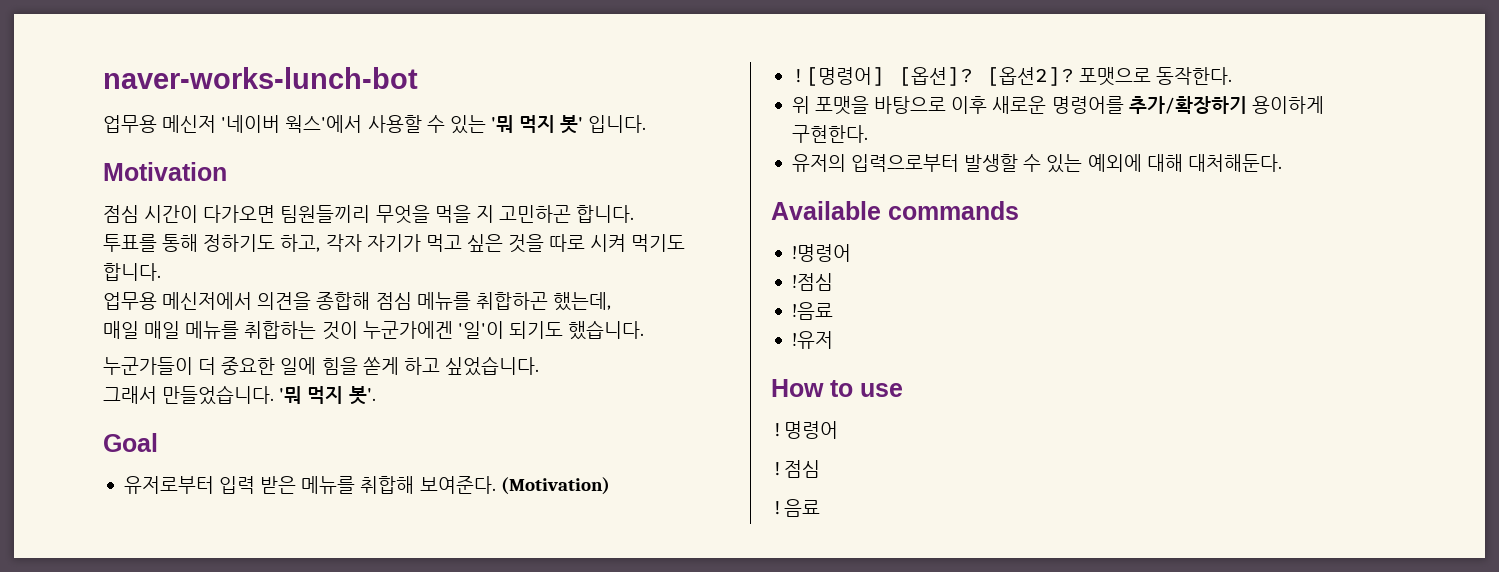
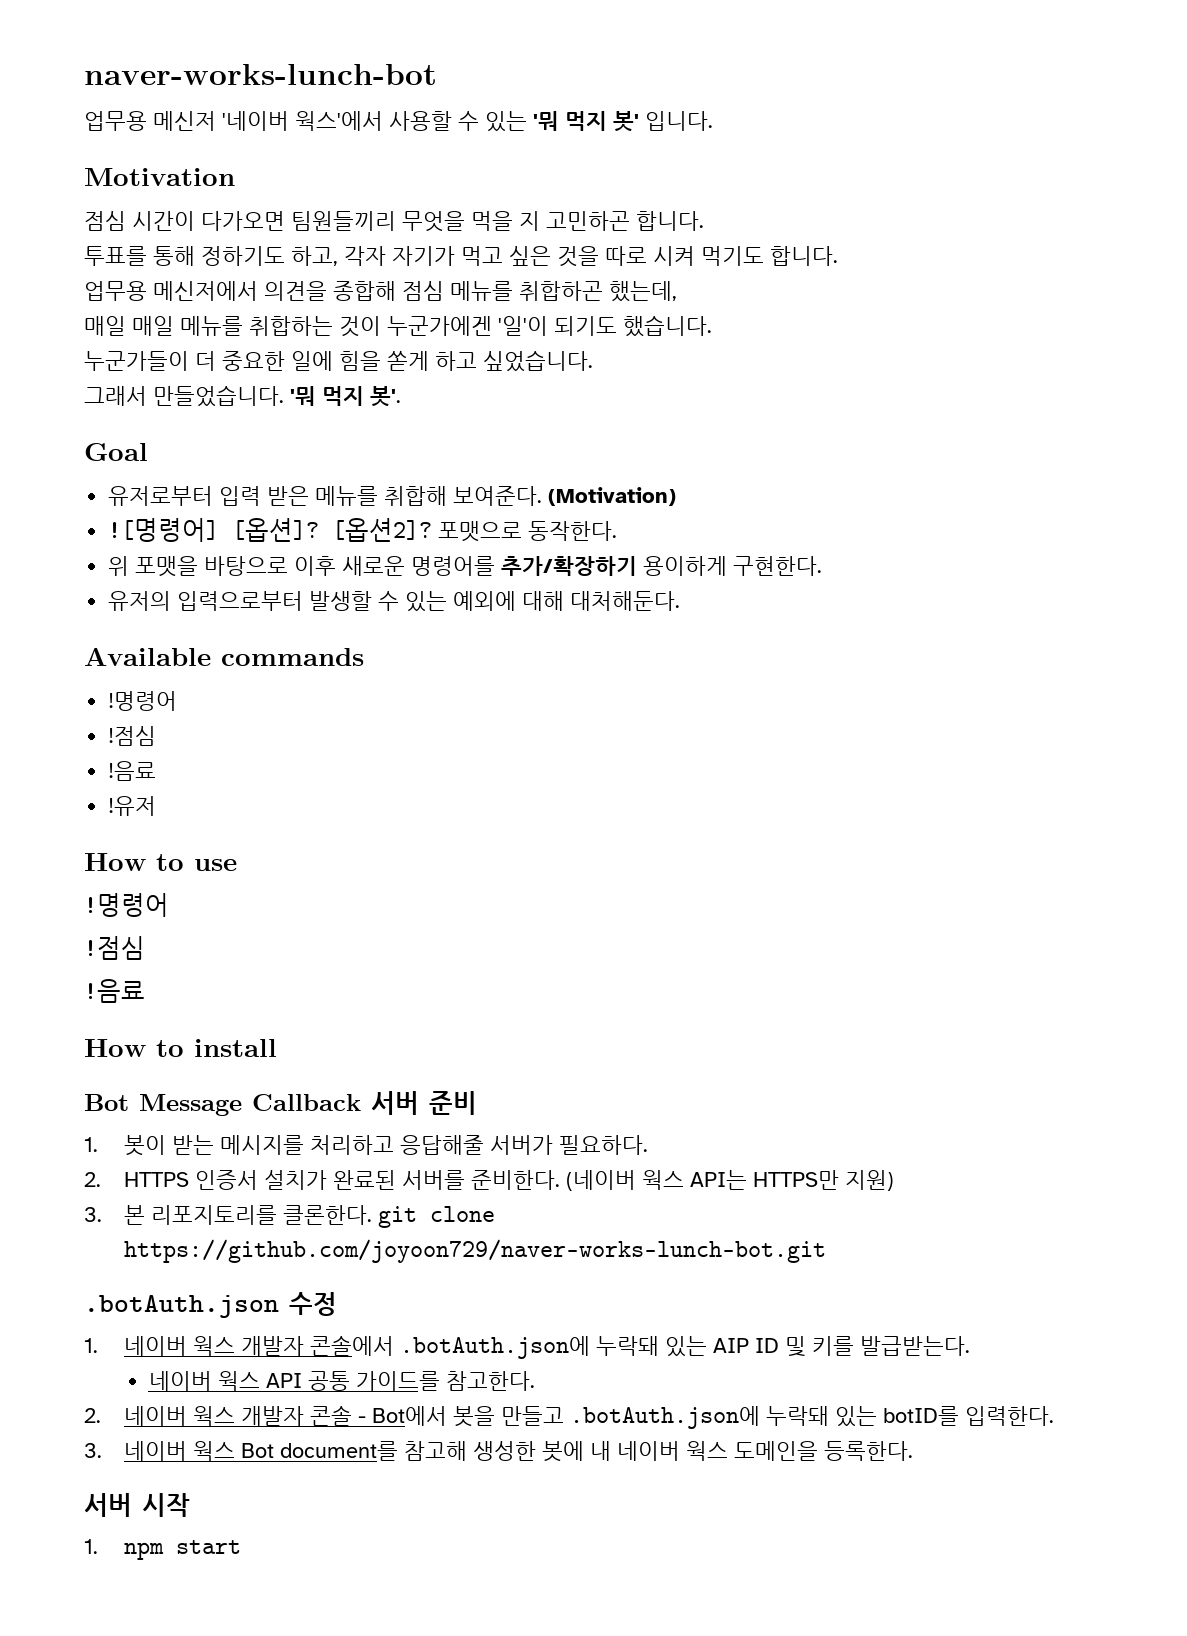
(820, 508) none -> [84,1039,277,1057] [84,1091,477,1116] [84,1135,649,1156] [84,1170,895,1191] [84,1205,496,1228] [124,1239,827,1263] [84,1292,337,1318] [84,1335,971,1359] [148,1371,535,1391] [84,1405,1055,1429] [84,1441,914,1462] [84,1493,190,1517] [84,1539,242,1560] // How to install // Bot Message Callback 서버 준비 // 1. 봇이 받는 메시지를 처리하고 응답해줄 서버가 필요하다. // 2. HTTPS 인증서 설치가 완료된 서버를 준비한다. (네이버 웍스 API는 HTTPS만 지원) // 3. 본 리포지토리를 클론한다. git clone https://github.com/joyoon729/naver-works-lunch-bot.git // .botAuth.json 수정 // 1. 네이버 웍스 개발자 콘솔에서 .botAuth.json에 누락돼 있는 AIP ID 및 키를 발급받는다. // 네이버 웍스 API 공통 가이드를 참고한다. // 2. 네이버 웍스 개발자 콘솔 - Bot에서 봇을 만들고 .botAuth.json에 누락돼 있는 botID를 입력한다. // 3. 네이버 웍스 Bot document를 참고해 생성한 봇에 내 네이버 웍스 도메인을 등록한다. // 서버 시작 // 1. npm start

